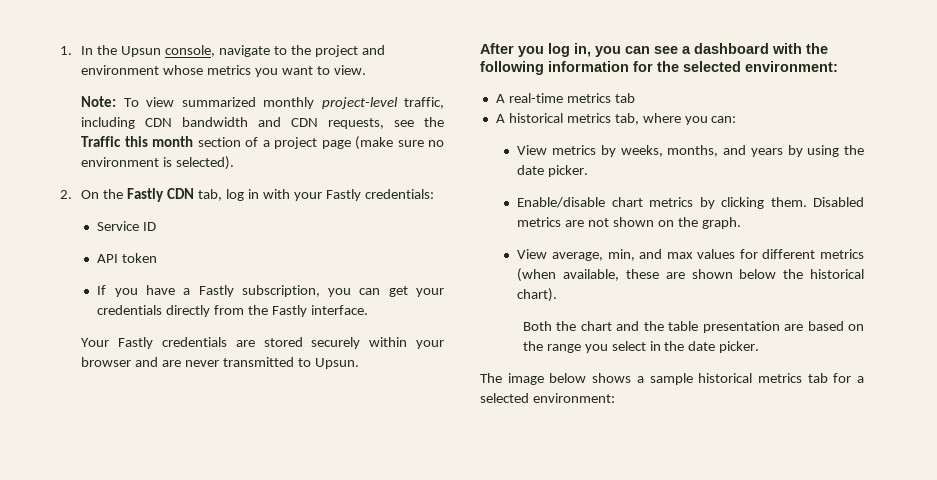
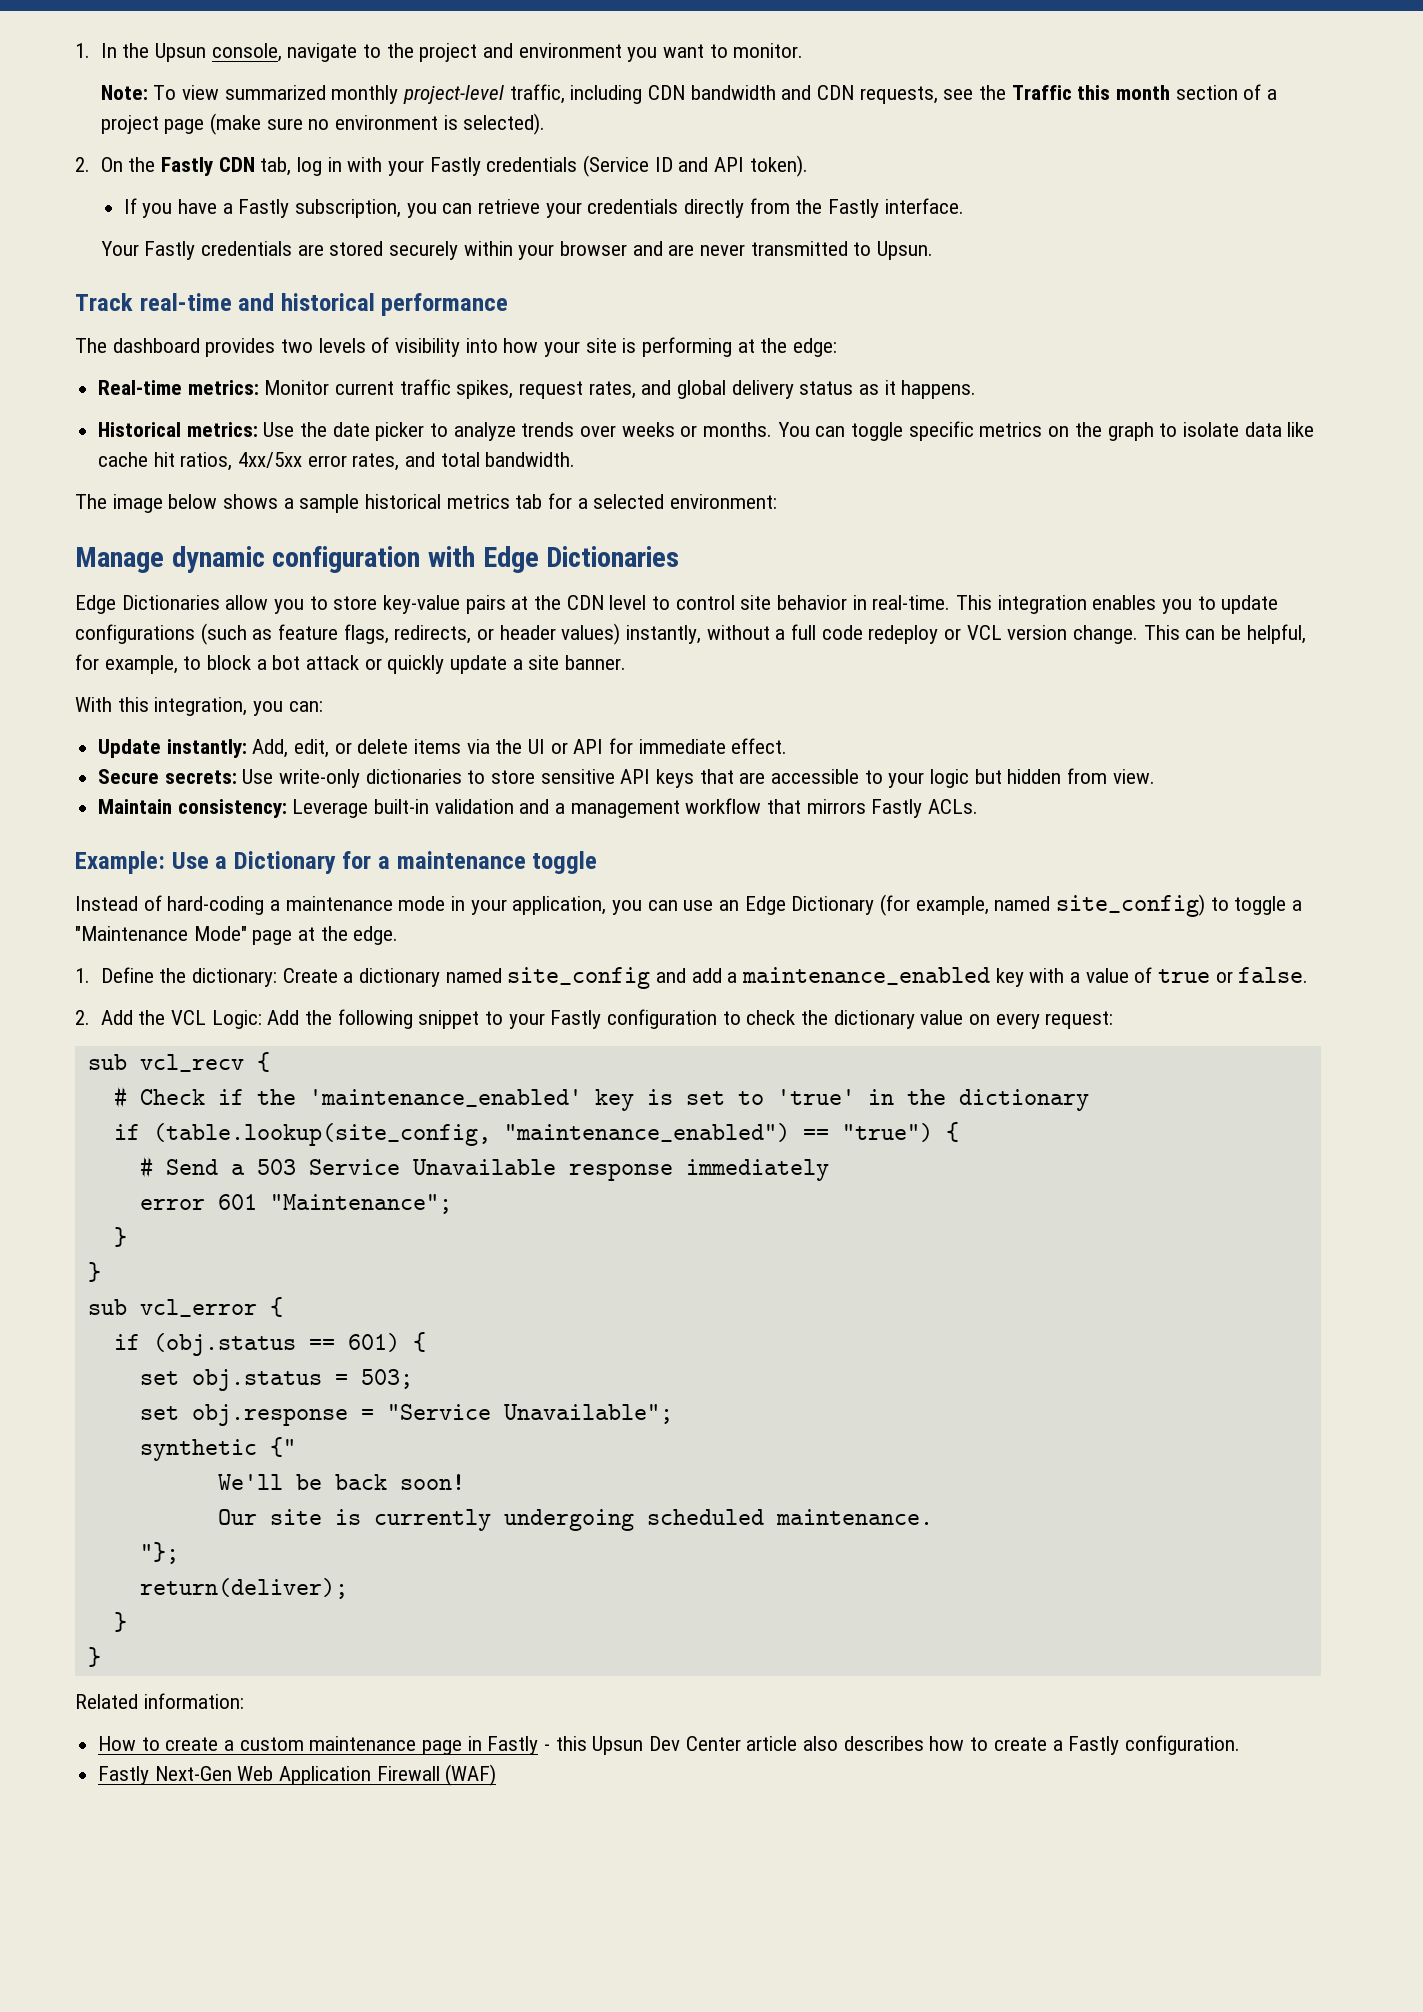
[163,65,252,75] whose metrics -> (622, 50) none
[333,65,366,75] view. -> [733,43,804,58] monitor.
[364,189,434,199] [97,221,140,231] credentials: // Service -> [486,155,650,177] credentials (Service
[97,253,158,263] // API token -> [678,155,808,177] and API token).
[388,286,408,297] get -> [478,199,541,214] retrieve
[480,43,828,57] [480,61,838,75] [495,93,635,103] [495,113,737,125] [517,145,864,157] [517,165,589,177] [517,197,864,209] [517,217,741,229] [517,249,864,261] [517,268,864,282] [517,288,558,302] [522,321,864,333] [522,341,760,353] After you log in, you can see a dashboard with the following information for the selected environment: // A real-time metrics tab // A historical metrics tab, where you can: // View metrics by weeks, months, and years by using the date picker. // Enable/disable chart metrics by clicking them. Disabled metrics are not shown on the graph. // View average, min, and max values for different metrics (when available, these are shown below the historical chart). // Both the chart and the table presentation are based on the range you select in the date picker. -> [75,293,509,316] [75,337,838,357] [98,379,977,399] [98,421,1315,441] [98,452,576,471] Track real-time and historical performance // The dashboard provides two levels of visibility into how your site is performing at the edge: // Real-time metrics: Monitor current traffic spikes, request rates, and global delivery status as it happens. // Historical metrics: Use the date picker to analyze trends over weeks or months. You can toggle specific metrics on the graph to isolate data like cache hit ratios, 4xx/5xx error rates, and total bandwidth.
(615, 398) none -> [75,546,680,573] [75,595,1279,614] [75,623,1306,645] [75,654,627,674] [75,697,323,716] [98,738,788,758] [98,768,1155,788] [98,798,979,818] [75,851,598,874] [75,894,1303,917] [75,926,399,945] [75,967,1309,989] [75,1009,1114,1029] [87,1052,270,1072] [113,1086,1089,1111] [113,1122,959,1146] [139,1156,829,1181] [139,1194,452,1214] [113,1227,127,1247] [87,1262,101,1282] [87,1297,283,1317] [113,1332,426,1356] [139,1369,413,1391] [139,1404,673,1426] [139,1437,296,1461] [217,1474,465,1490] [217,1509,933,1531] [139,1542,179,1564] [139,1578,348,1599] [113,1612,127,1632] [87,1647,101,1667] [75,1693,244,1709] [98,1735,1240,1755] [98,1764,497,1786] // Manage dynamic configuration with Edge Dictionaries // Edge Dictionaries allow you to store key-value pairs at the CDN level to control site behavior in real-time. This integration enables you to update configurations (such as feature flags, redirects, or header values) instantly, without a full code redeploy or VCL version change. This can be helpful, for example, to block a bot attack or quickly update a site banner. // With this integration, you can: // Update instantly: Add, edit, or delete items via the UI or API for immediate effect. // Secure secrets: Use write-only dictionaries to store sensitive API keys that are accessible to your logic but hidden from view. // Maintain consistency: Leverage built-in validation and a management workflow that mirrors Fastly ACLs. // Example: Use a Dictionary for a maintenance toggle // Instead of hard-coding a maintenance mode in your application, you can use an Edge Dictionary (for example, named site_config) to toggle a "Maintenance Mode" page at the edge. // 1. Define the dictionary: Create a dictionary named site_config and add a maintenance_enabled key with a value of true or false. // 2. Add the VCL Logic: Add the following snippet to your Fastly configuration to check the dictionary value on every request: // sub vcl_recv { // # Check if the 'maintenance_enabled' key is set to 'true' in the dictionary // if (table.lookup(site_config, "maintenance_enabled") == "true") { // # Send a 503 Service Unavailable response immediately // error 601 "Maintenance"; // } // } // sub vcl_error { // if (obj.status == 601) { // set obj.status = 503; // set obj.response = "Service Unavailable"; // synthetic {" // We'll be back soon! // Our site is currently undergoing scheduled maintenance. // "}; // return(deliver); // } // } // Related information: // How to create a custom maintenance page in Fastly - this Upsun Dev Center article also describes how to create a Fastly configuration. // Fastly Next-Gen Web Application Firewall (WAF)

